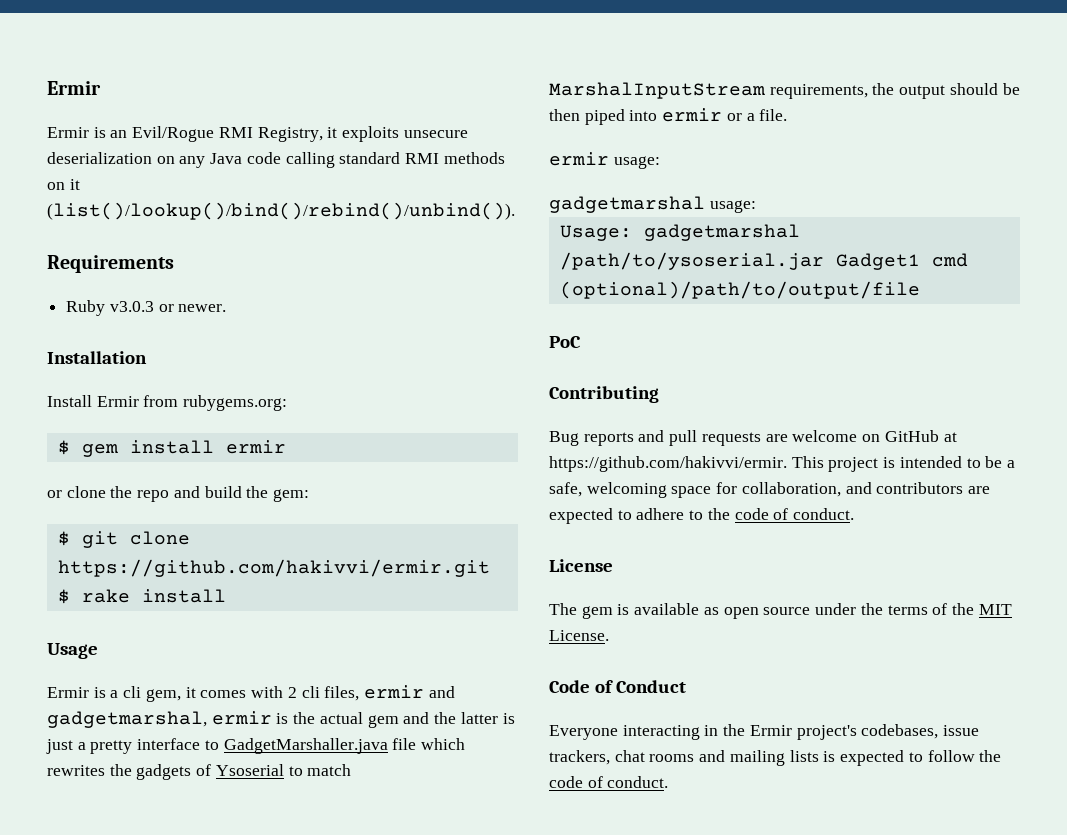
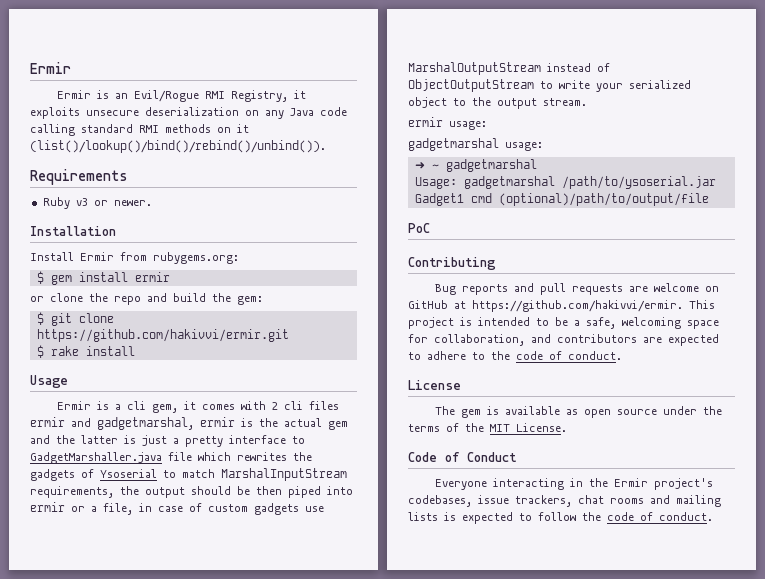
[109,301,154,312] v3.0.3 -> [75,198,88,206] v3
[324,686,360,701] files, -> [308,401,339,410] files
[759,109,788,121] file. -> [103,503,324,515] [408,62,610,75] [408,79,691,92] [408,97,587,109] file, in case of custom gadgets use MarshalOutputStream instead of ObjectOutputStream to write your serialized object to the output stream.
(756, 206) none -> [414,159,537,172] // ➜ ~ gadgetmarshal

